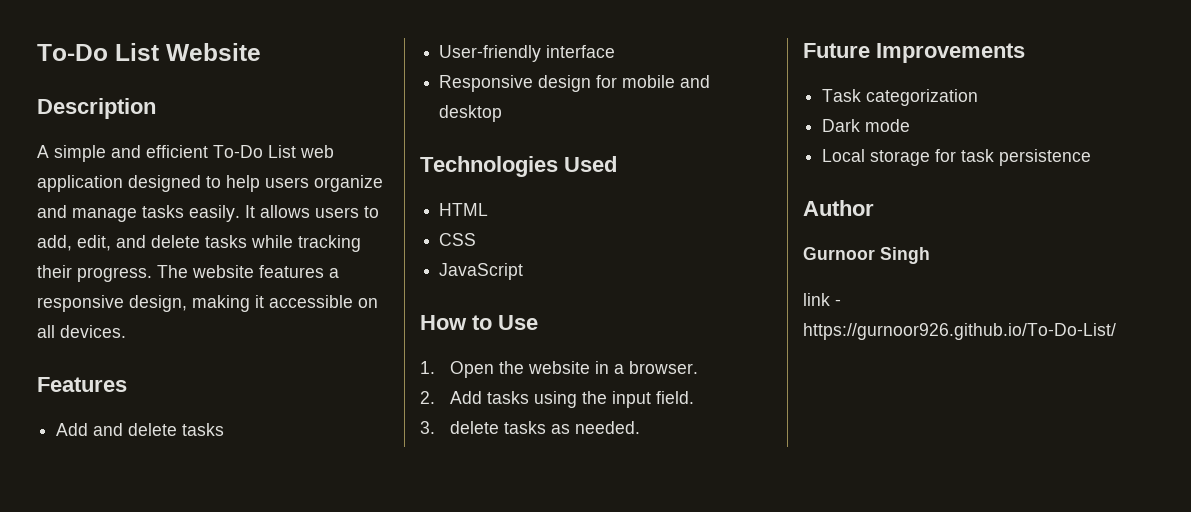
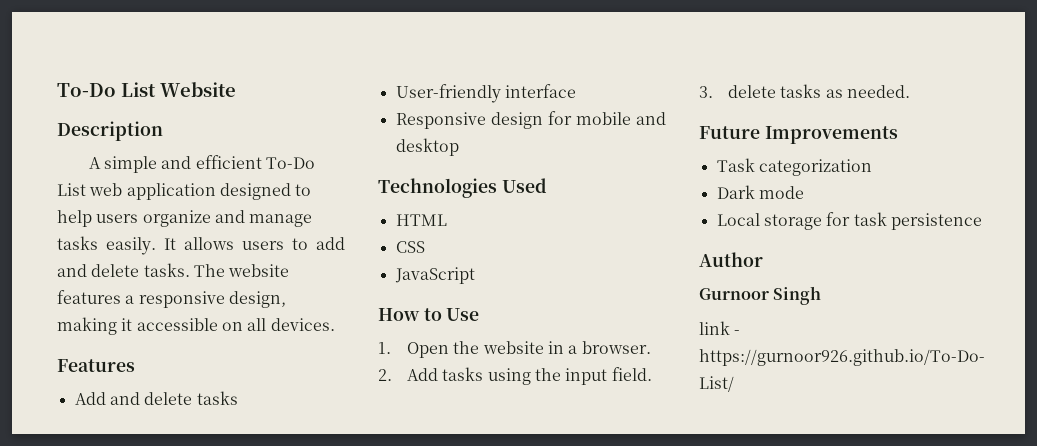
[37,235,361,252] [37,265,152,282] add, edit, and delete tasks while tracking their progress. -> [316,237,345,250] [57,263,190,277] add and delete tasks.

